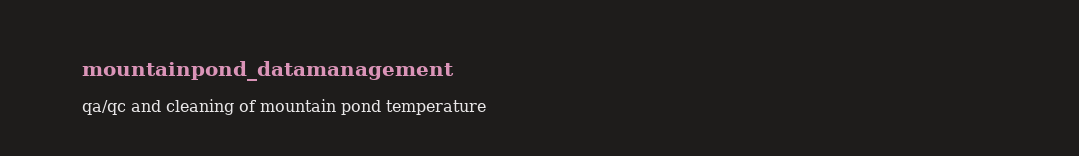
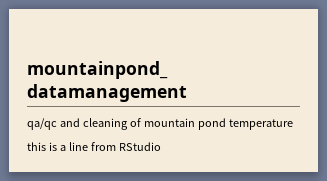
(486, 107) none -> [27,142,161,151] // this is a line from RStudio

